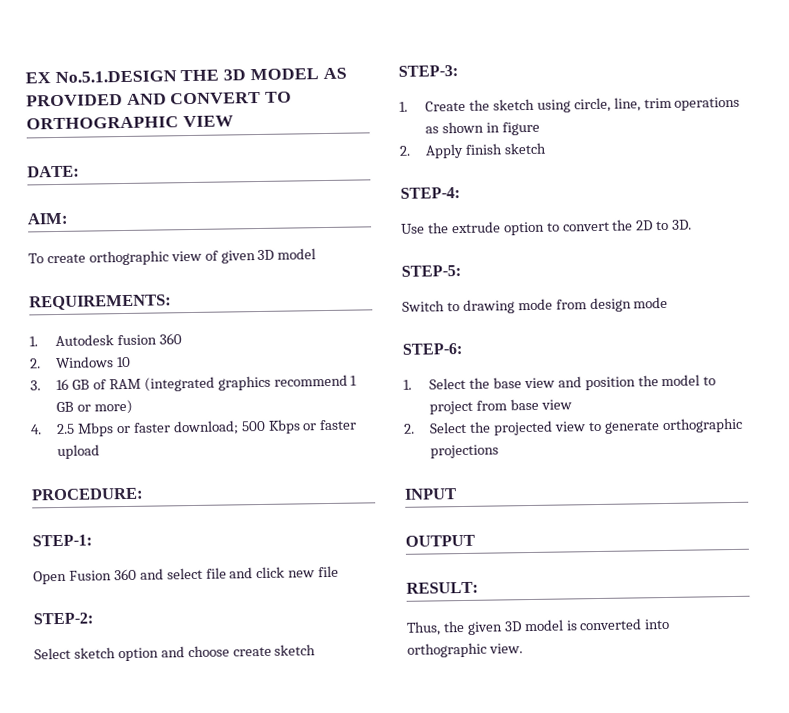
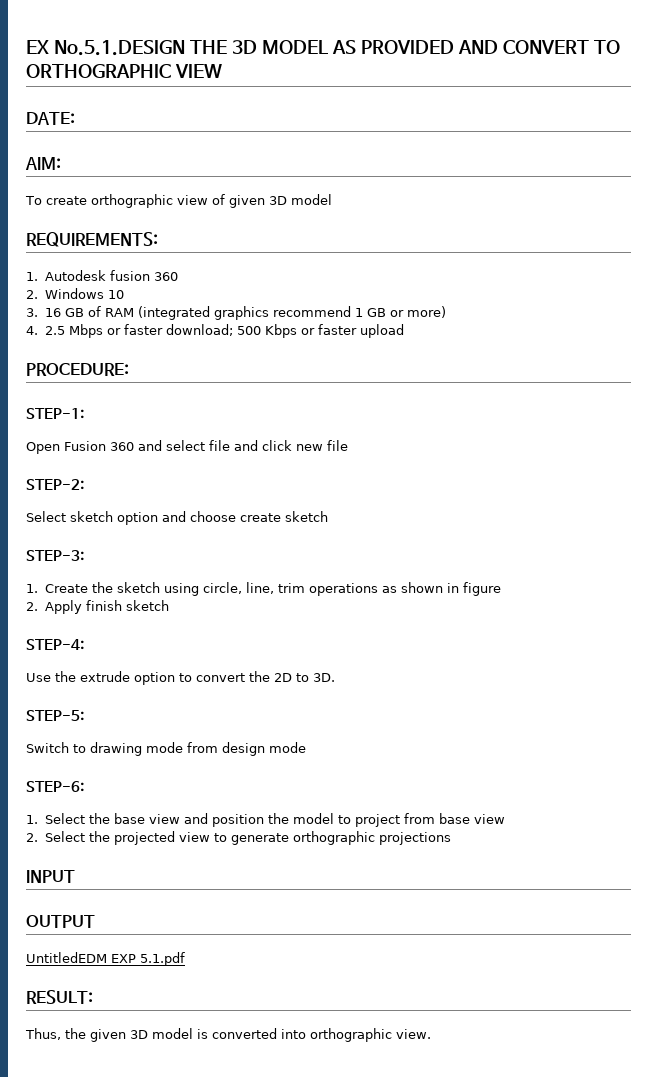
(475, 540) none -> [26,952,185,966] // UntitledEDM EXP 5.1.pdf

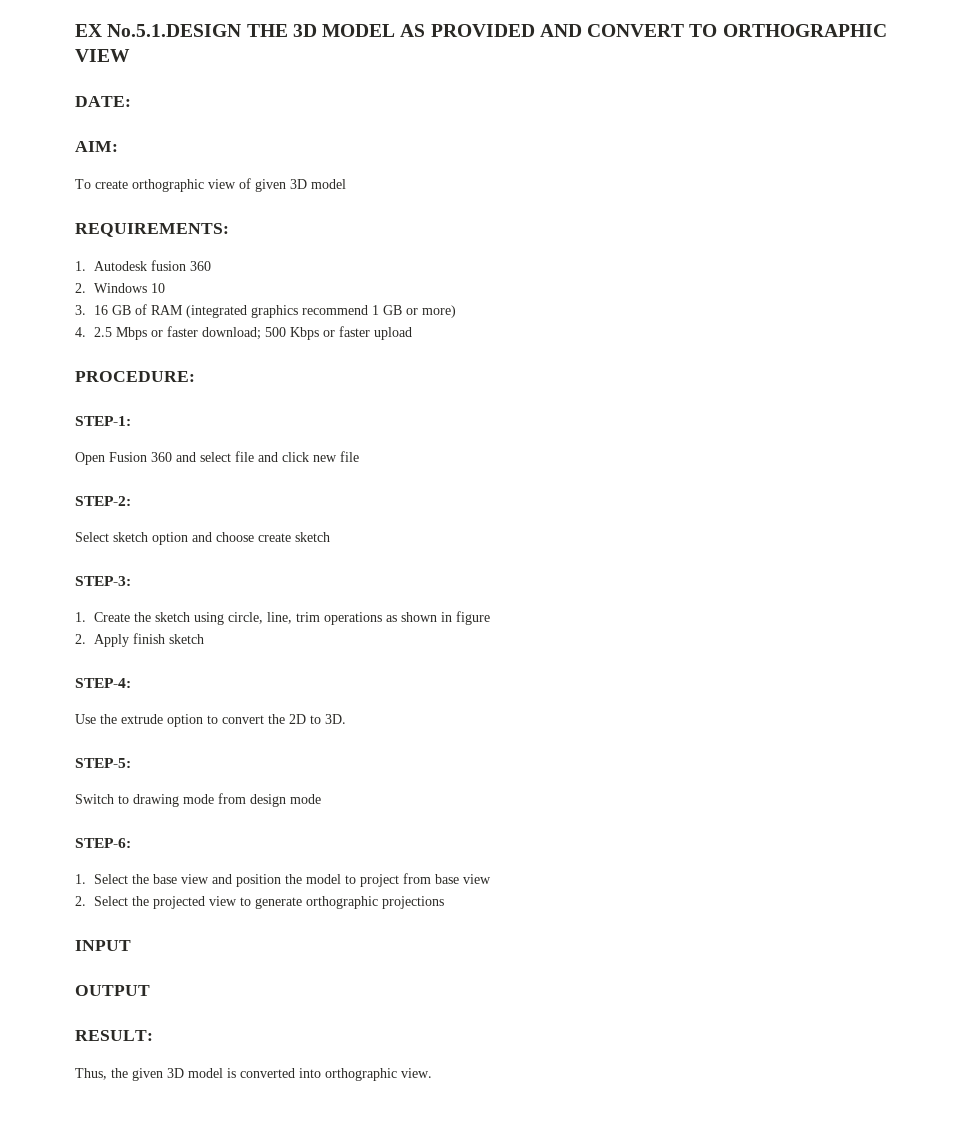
[26,952,185,966] // UntitledEDM EXP 5.1.pdf -> (150, 990) none

